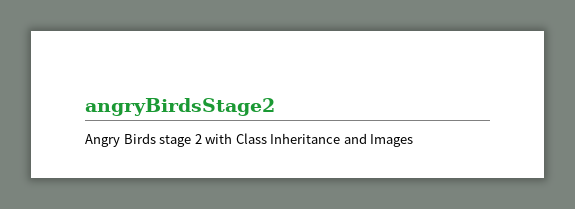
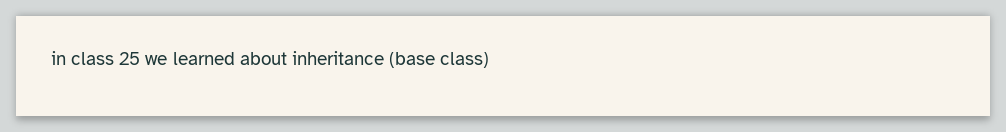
[85,98,275,116] [85,133,414,147] angryBirdsStage2 // Angry Birds stage 2 with Class Inheritance and Images -> [51,51,490,68] in class 25 we learned about inheritance (base class)

